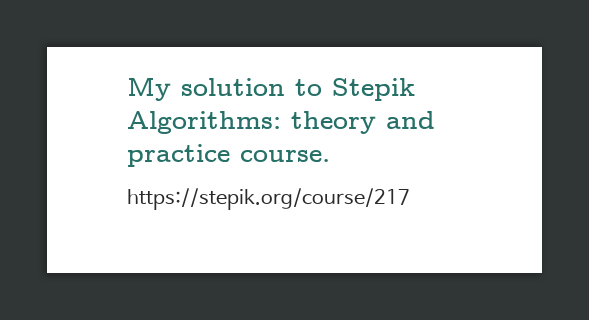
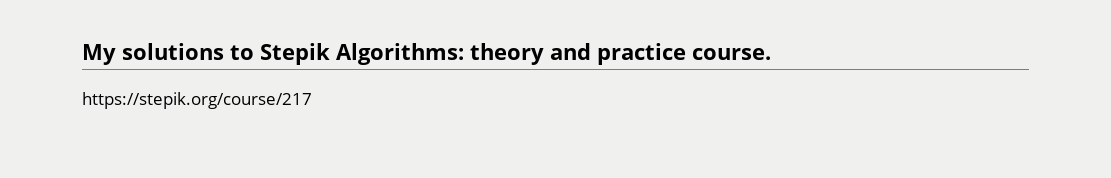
[181,78,285,96] solution -> [122,43,224,60] solutions

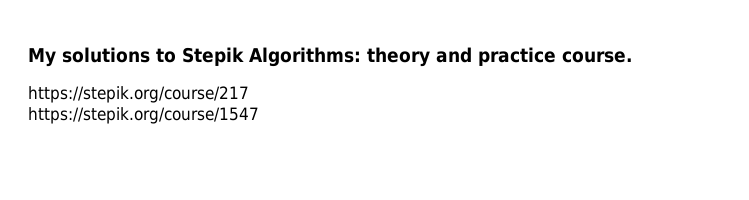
(312, 100) none -> [28,107,259,124] // https://stepik.org/course/1547

